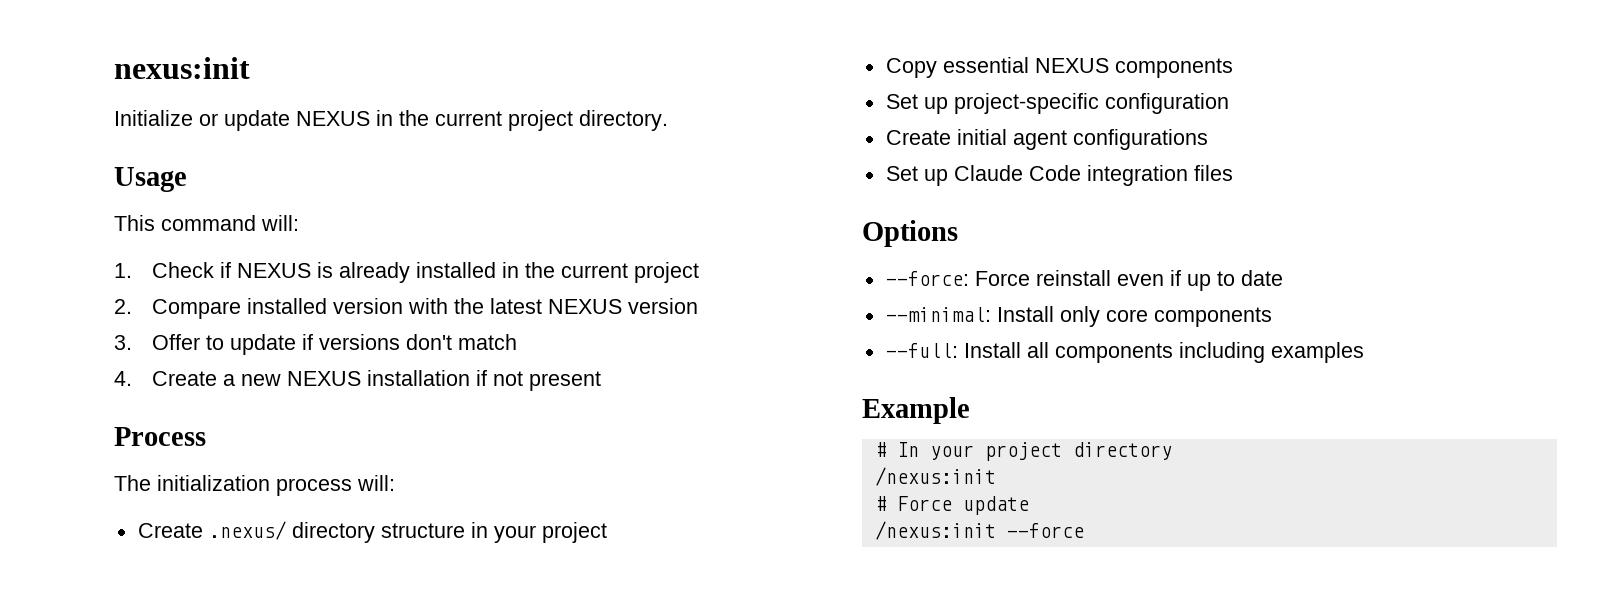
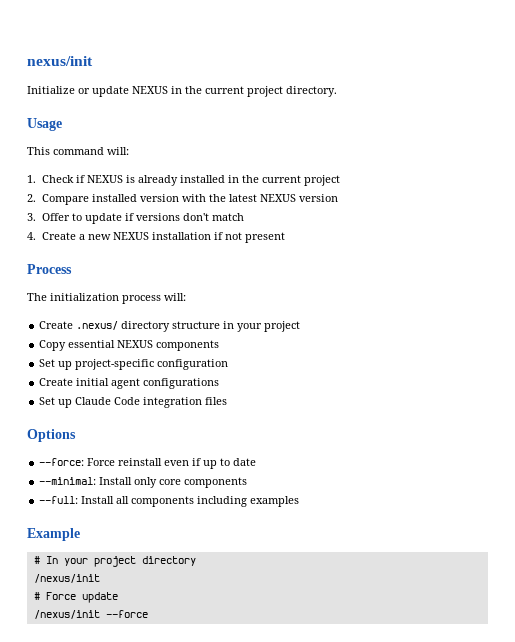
[114,57,250,79] nexus:init -> [27,56,93,66] nexus/init
[874,467,996,486] /nexus:init -> [33,574,100,583] /nexus/init
[874,521,996,540] /nexus:init -> [33,610,100,619] /nexus/init

